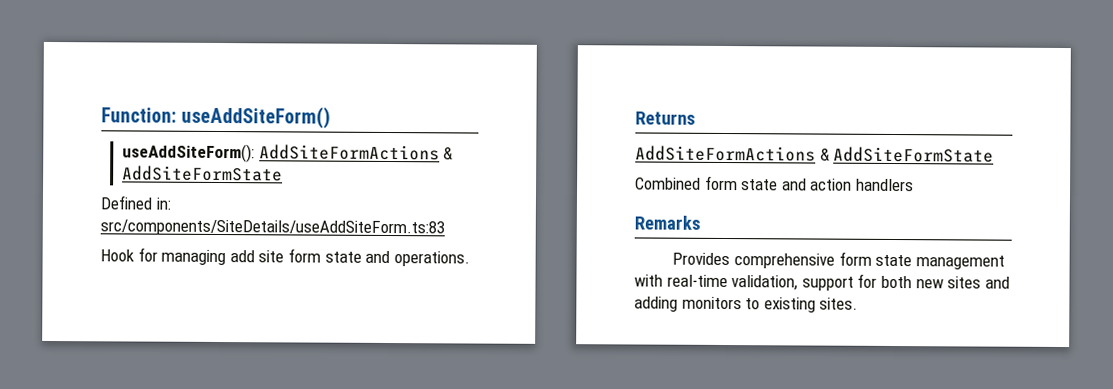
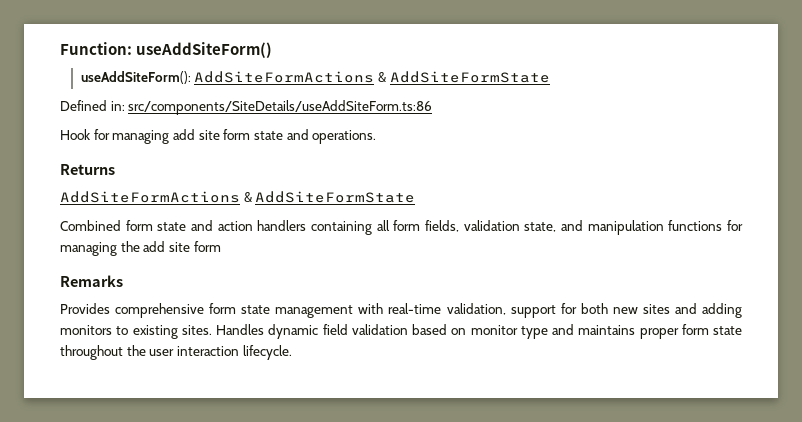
[100,219,445,237] src/components/SiteDetails/useAddSiteForm.ts:83 -> [128,100,433,115] src/components/SiteDetails/useAddSiteForm.ts:86
(914, 185) none -> [311,220,743,235] [60,241,221,256] containing all form fields, validation state, and manipulation functions for managing the add site form
(859, 303) none -> [216,324,742,339] [60,345,292,360] Handles dynamic field validation based on monitor type and maintains proper form state throughout the user interaction lifecycle.

